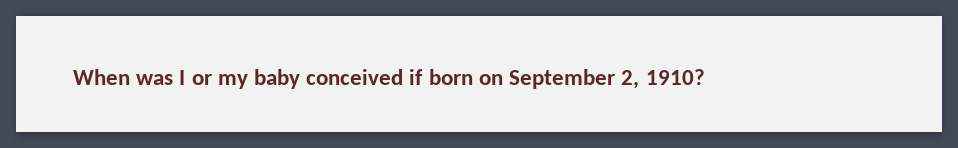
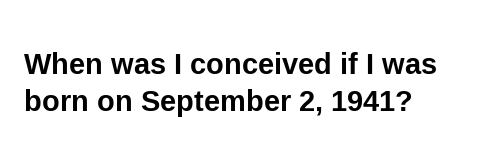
[191,69,424,89] or my baby conceived if -> [190,52,437,74] conceived if I was
[645,69,705,85] 1910? -> [331,91,413,111] 1941?

